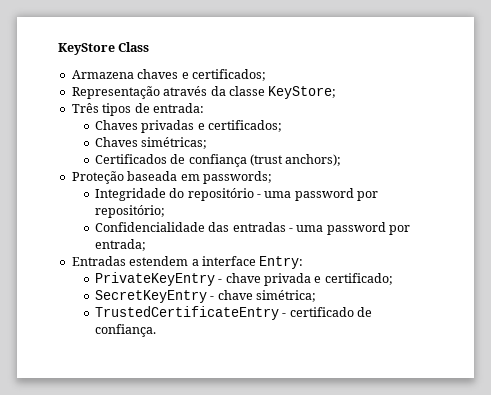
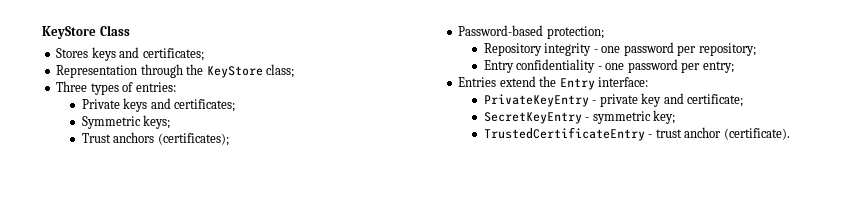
[71,69,266,81] [71,86,337,99] [71,103,204,116] [94,120,283,133] [94,137,208,149] [94,154,342,167] [71,171,272,184] [94,188,379,201] [94,205,165,218] [94,222,411,235] [94,239,146,251] [71,256,304,269] [94,272,393,286] Armazena chaves e certificados; // Representação através da classe KeyStore; // Três tipos de entrada: // Chaves privadas e certificados; // Chaves simétricas; // Certificados de confiança (trust anchors); // Proteção baseada em passwords; // Integridade do repositório - uma password por repositório; // Confidencialidade das entradas - uma password por entrada; // Entradas estendem a interface Entry: // PrivateKeyEntry - chave privada e certificado; -> [56,47,204,61] [56,64,295,78] [56,81,176,95] [81,98,236,112] [81,115,171,129] [81,132,229,146] [458,25,604,39] [483,42,756,56] [483,59,734,73] [458,76,649,90] [483,93,744,107] Stores keys and certificates; // Representation through the KeyStore class; // Three types of entries: // Private keys and certificates; // Symmetric keys; // Trust anchors (certificates); // Password-based protection; // Repository integrity - one password per repository; // Entry confidentiality - one password per entry; // Entries extend the Entry interface: // PrivateKeyEntry - private key and certificate;
[217,290,317,302] chave simétrica; -> [592,110,676,124] symmetric key;
[289,307,373,317] [94,324,156,337] certificado de confiança. -> [655,127,790,140] trust anchor (certificate).

